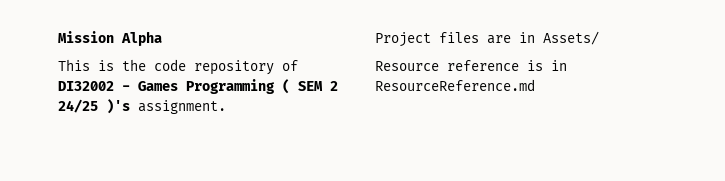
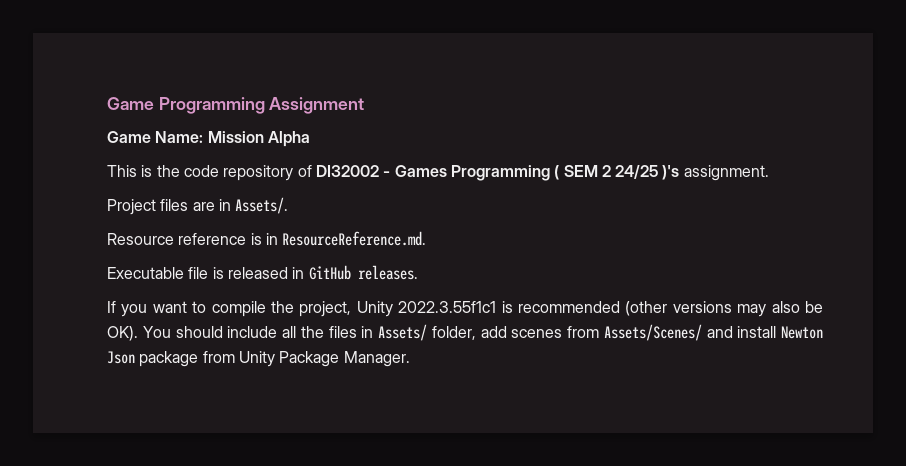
(58, 37) none -> [107,97,365,114] [107,131,204,143] Game Programming Assignment // Game Name:
[543,31,599,45] Assets/ -> [235,197,289,214] Assets/.
[375,79,535,91] ResourceReference.md -> [282,231,427,246] [107,265,418,280] [107,301,823,317] [107,324,823,341] [107,351,410,367] ResourceReference.md. // Executable file is released in GitHub releases. // If you want to compile the project, Unity 2022.3.55f1c1 is recommended (other versions may also be OK). You should include all the files in Assets/ folder, add scenes from Assets/Scenes/ and install Newton Json package from Unity Package Manager.

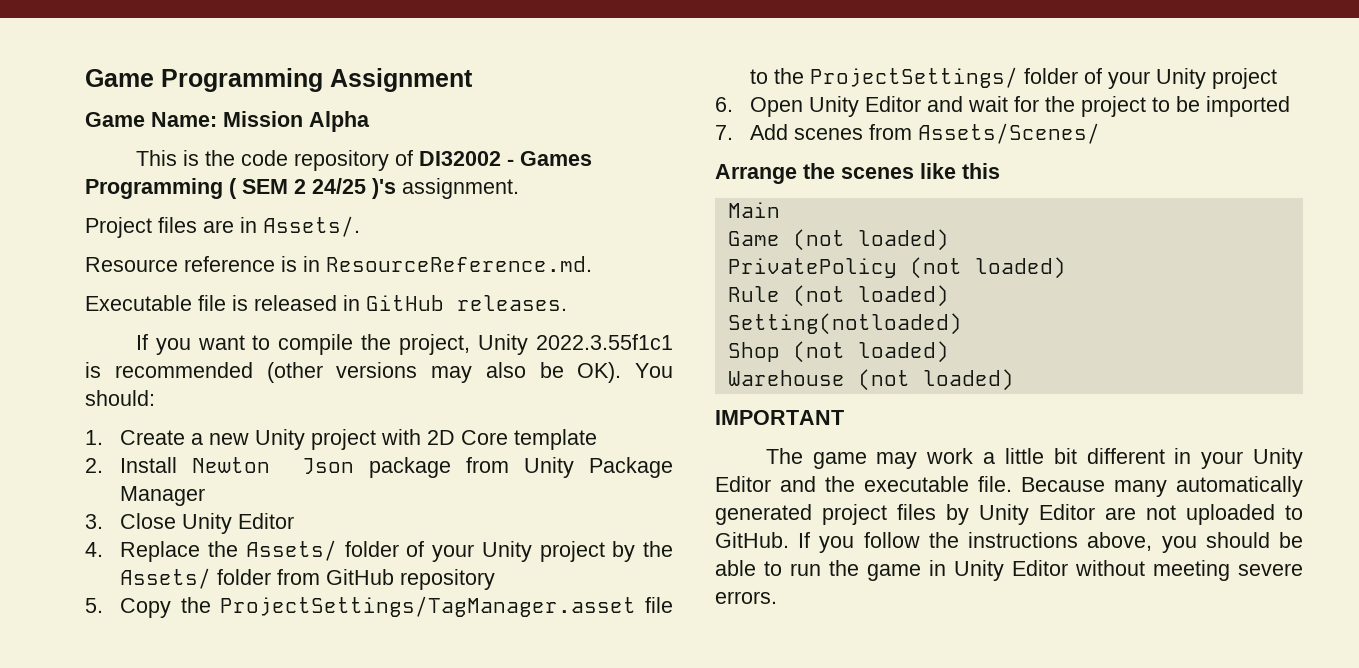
[175,324,777,341] should include all the files in Assets/ folder, add scenes from Assets/Scenes/ and install -> [85,390,155,406] [85,429,598,450] [85,457,178,473] should: // 1. Create a new Unity project with 2D Core template // 2. Install
[343,351,410,367] Manager. -> [120,486,206,506] [85,513,295,534] [85,540,673,562] [120,568,496,590] [85,596,673,618] [750,67,1278,89] [715,96,1291,117] [715,123,1101,144] [715,163,1000,184] [727,202,780,218] [727,229,949,251] [727,257,1066,279] [727,285,949,307] [727,313,962,335] [727,341,949,363] [727,369,1014,391] [715,410,844,425] [765,448,1303,469] [715,476,1303,497] [715,504,1303,525] [715,532,1303,553] [715,560,1303,581] [715,591,777,604] Manager // 3. Close Unity Editor // 4. Replace the Assets/ folder of your Unity project by the Assets/ folder from GitHub repository // 5. Copy the ProjectSettings/TagManager.asset file to the ProjectSettings/ folder of your Unity project // 6. Open Unity Editor and wait for the project to be imported // 7. Add scenes from Assets/Scenes/ // Arrange the scenes like this // Main // Game (not loaded) // PrivatePolicy (not loaded) // Rule (not loaded) // Setting(notloaded) // Shop (not loaded) // Warehouse (not loaded) // IMPORTANT // The game may work a little bit different in your Unity Editor and the executable file. Because many automatically generated project files by Unity Editor are not uploaded to GitHub. If you follow the instructions above, you should be able to run the game in Unity Editor without meeting severe errors.

